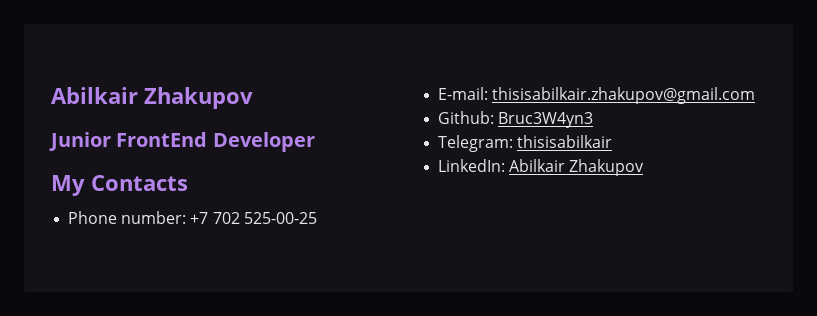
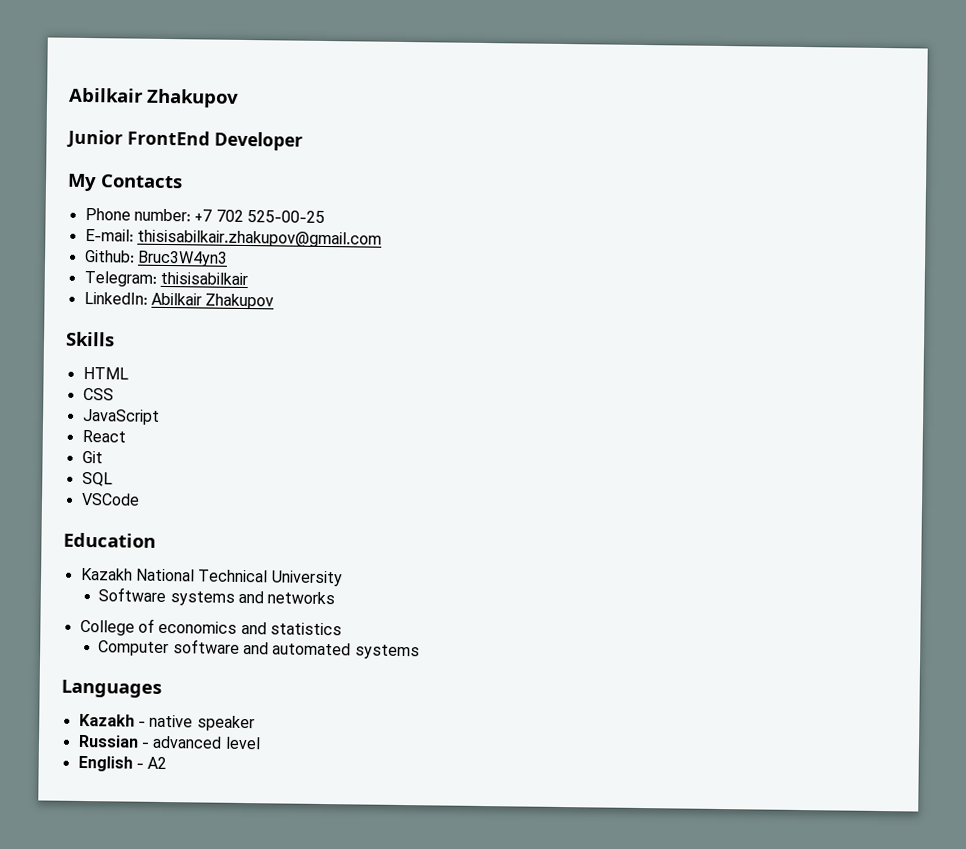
(645, 167) none -> [65,331,115,347] [82,366,129,380] [82,387,114,401] [81,408,160,425] [81,429,126,443] [81,450,103,464] [81,471,113,487] [80,492,140,506] [63,532,156,548] [80,567,343,587] [98,587,336,606] [79,618,342,636] [98,639,420,660] [61,679,162,698] [78,713,255,732] [77,734,261,750] [77,755,168,772] // Skills // HTML // CSS // JavaScript // React // Git // SQL // VSCode // Education // Kazakh National Technical University // Software systems and networks // College of economics and statistics // Computer software and automated systems // Languages // Kazakh - native speaker // Russian - advanced level // English - A2

